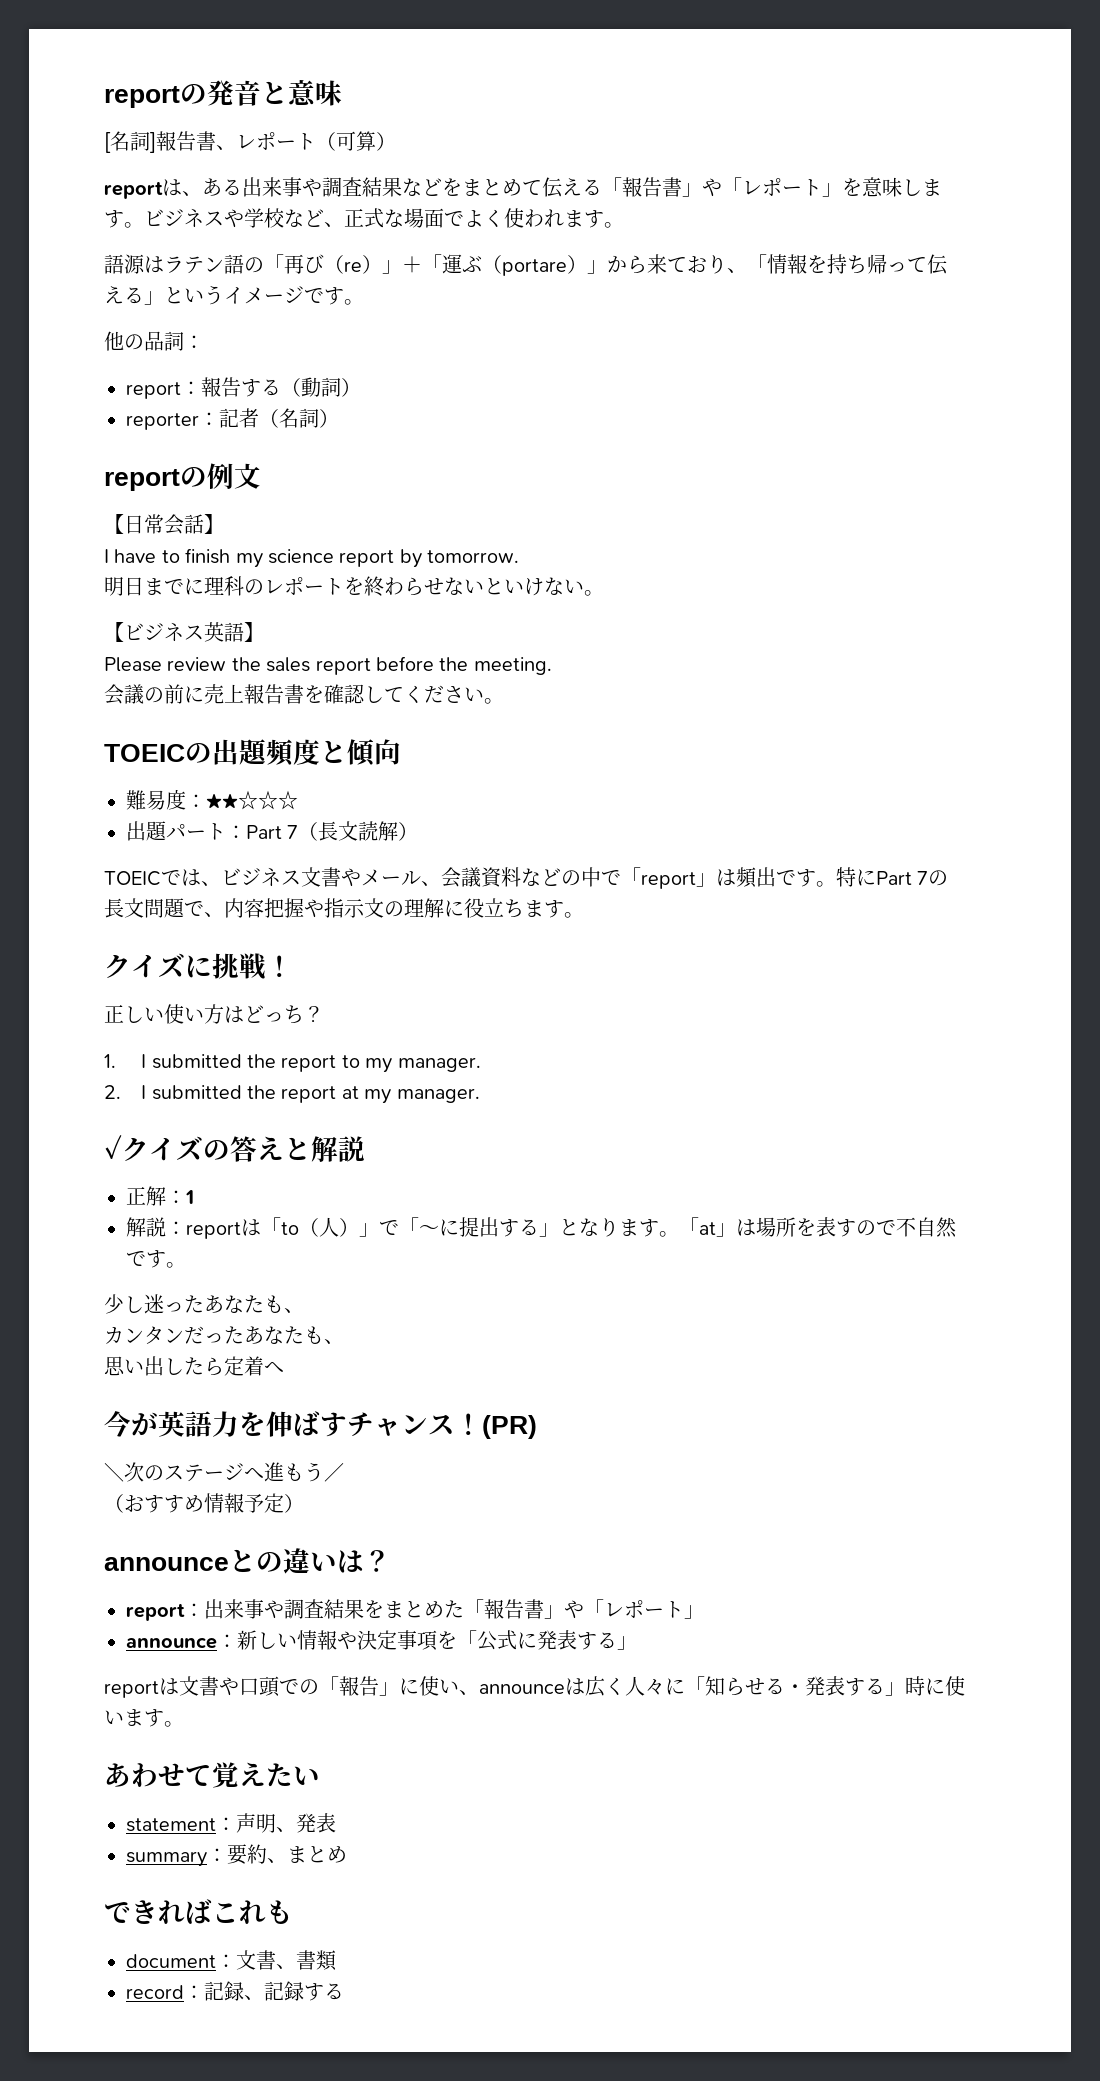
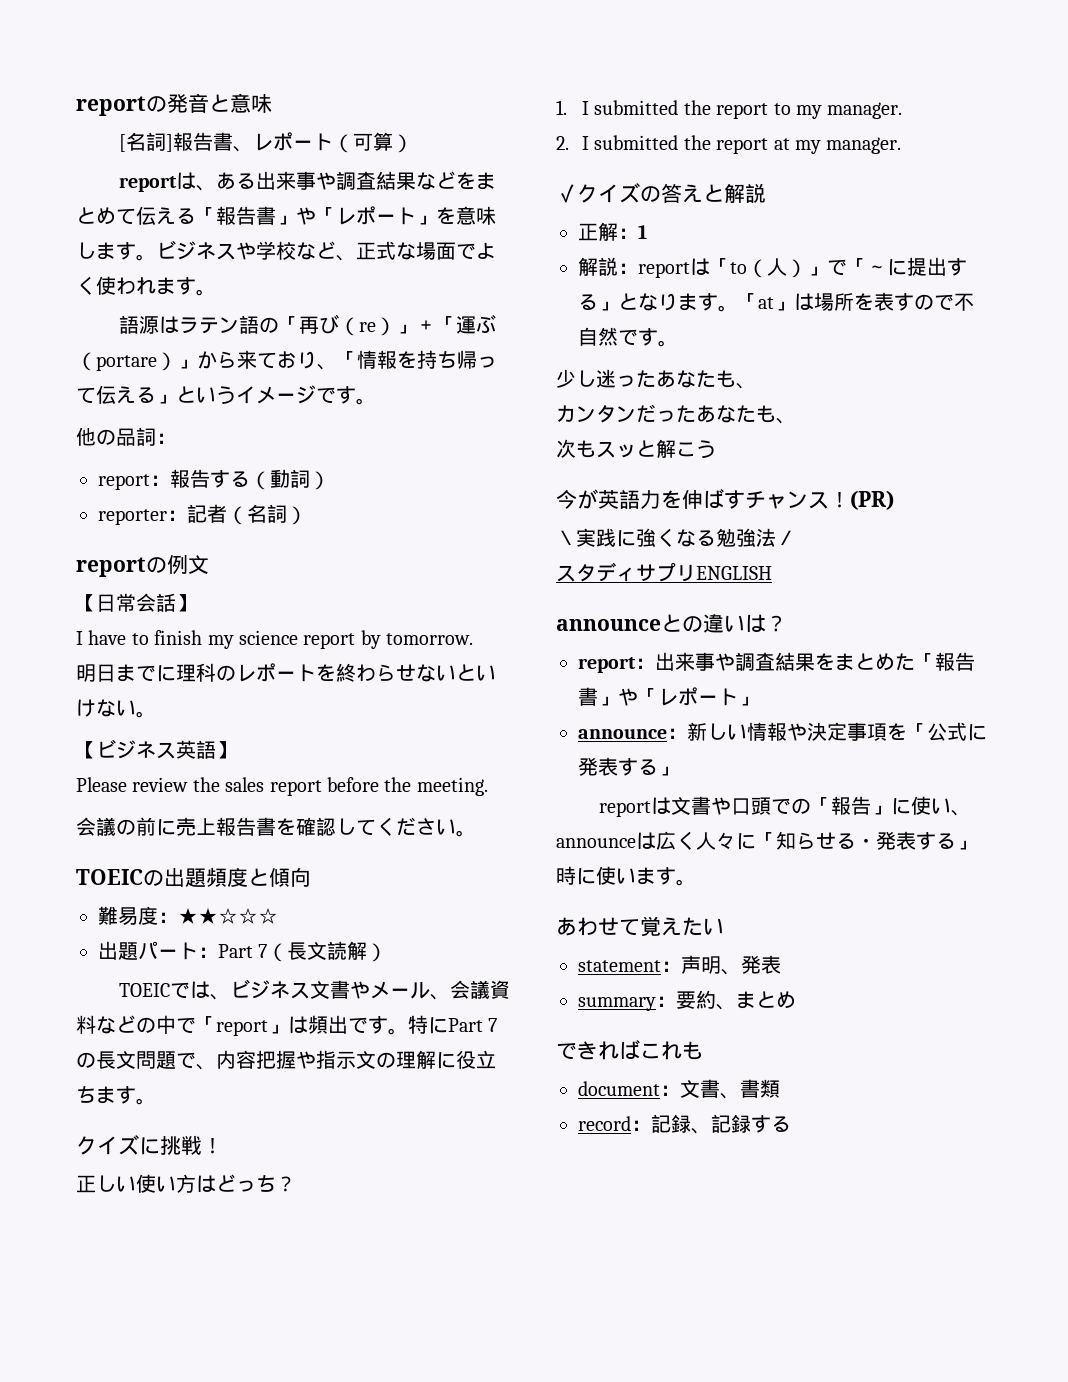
[104,1356,284,1376] 思い出したら定着へ -> [556,439,716,459] 次もスッと解こう
[124,1462,344,1482] [104,1493,304,1513] 次のステージへ進もう／ // （おすすめ情報予定） -> [576,528,796,548] [556,562,772,582] 実践に強くなる勉強法／ // スタディサプリENGLISH

